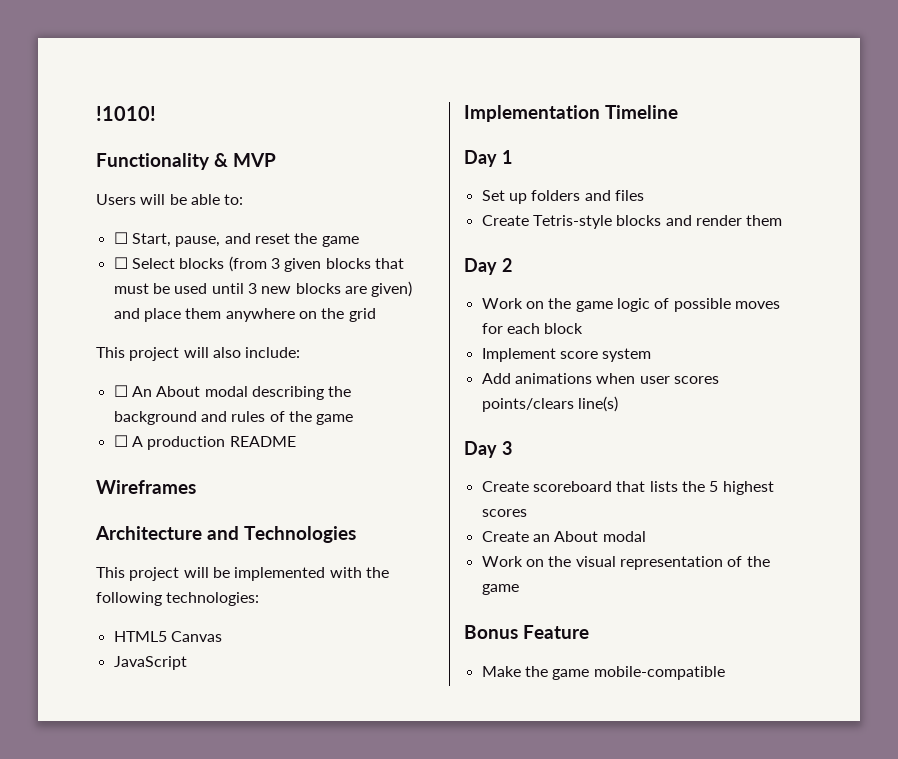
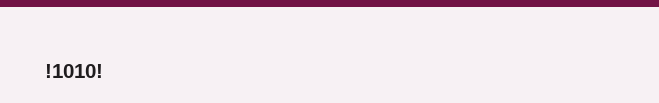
[96,153,276,170] [96,194,244,205] [113,232,359,247] [113,256,404,272] [113,281,413,297] [113,308,376,322] [96,347,301,361] [113,385,352,400] [113,411,354,425] [113,435,296,450] [96,480,196,494] [95,526,356,543] [96,567,389,581] [96,592,260,606] [113,631,222,642] [113,656,187,670] [464,105,678,122] [464,150,512,167] [481,190,644,204] [481,215,783,229] [464,258,512,275] [481,298,780,312] [481,323,584,334] [481,348,652,362] [481,373,719,384] [481,396,618,412] [464,441,512,458] [481,481,774,495] [481,509,527,517] [481,531,646,542] [481,556,770,570] [481,584,519,595] [464,625,589,639] [481,666,725,680] // Functionality & MVP // Users will be able to: // ☐ Start, pause, and reset the game // ☐ Select blocks (from 3 given blocks that must be used until 3 new blocks are given) and place them anywhere on the grid // This project will also include: // ☐ An About modal describing the background and rules of the game // ☐ A production README // Wireframes // Architecture and Technologies // This project will be implemented with the following technologies: // HTML5 Canvas // JavaScript // Implementation Timeline // Day 1 // Set up folders and files // Create Tetris-style blocks and render them // Day 2 // Work on the game logic of possible moves for each block // Implement score system // Add animations when user scores points/clears line(s) // Day 3 // Create scoreboard that lists the 5 highest scores // Create an About modal // Work on the visual representation of the game // Bonus Feature // Make the game mobile-compatible -> (103, 71) none

